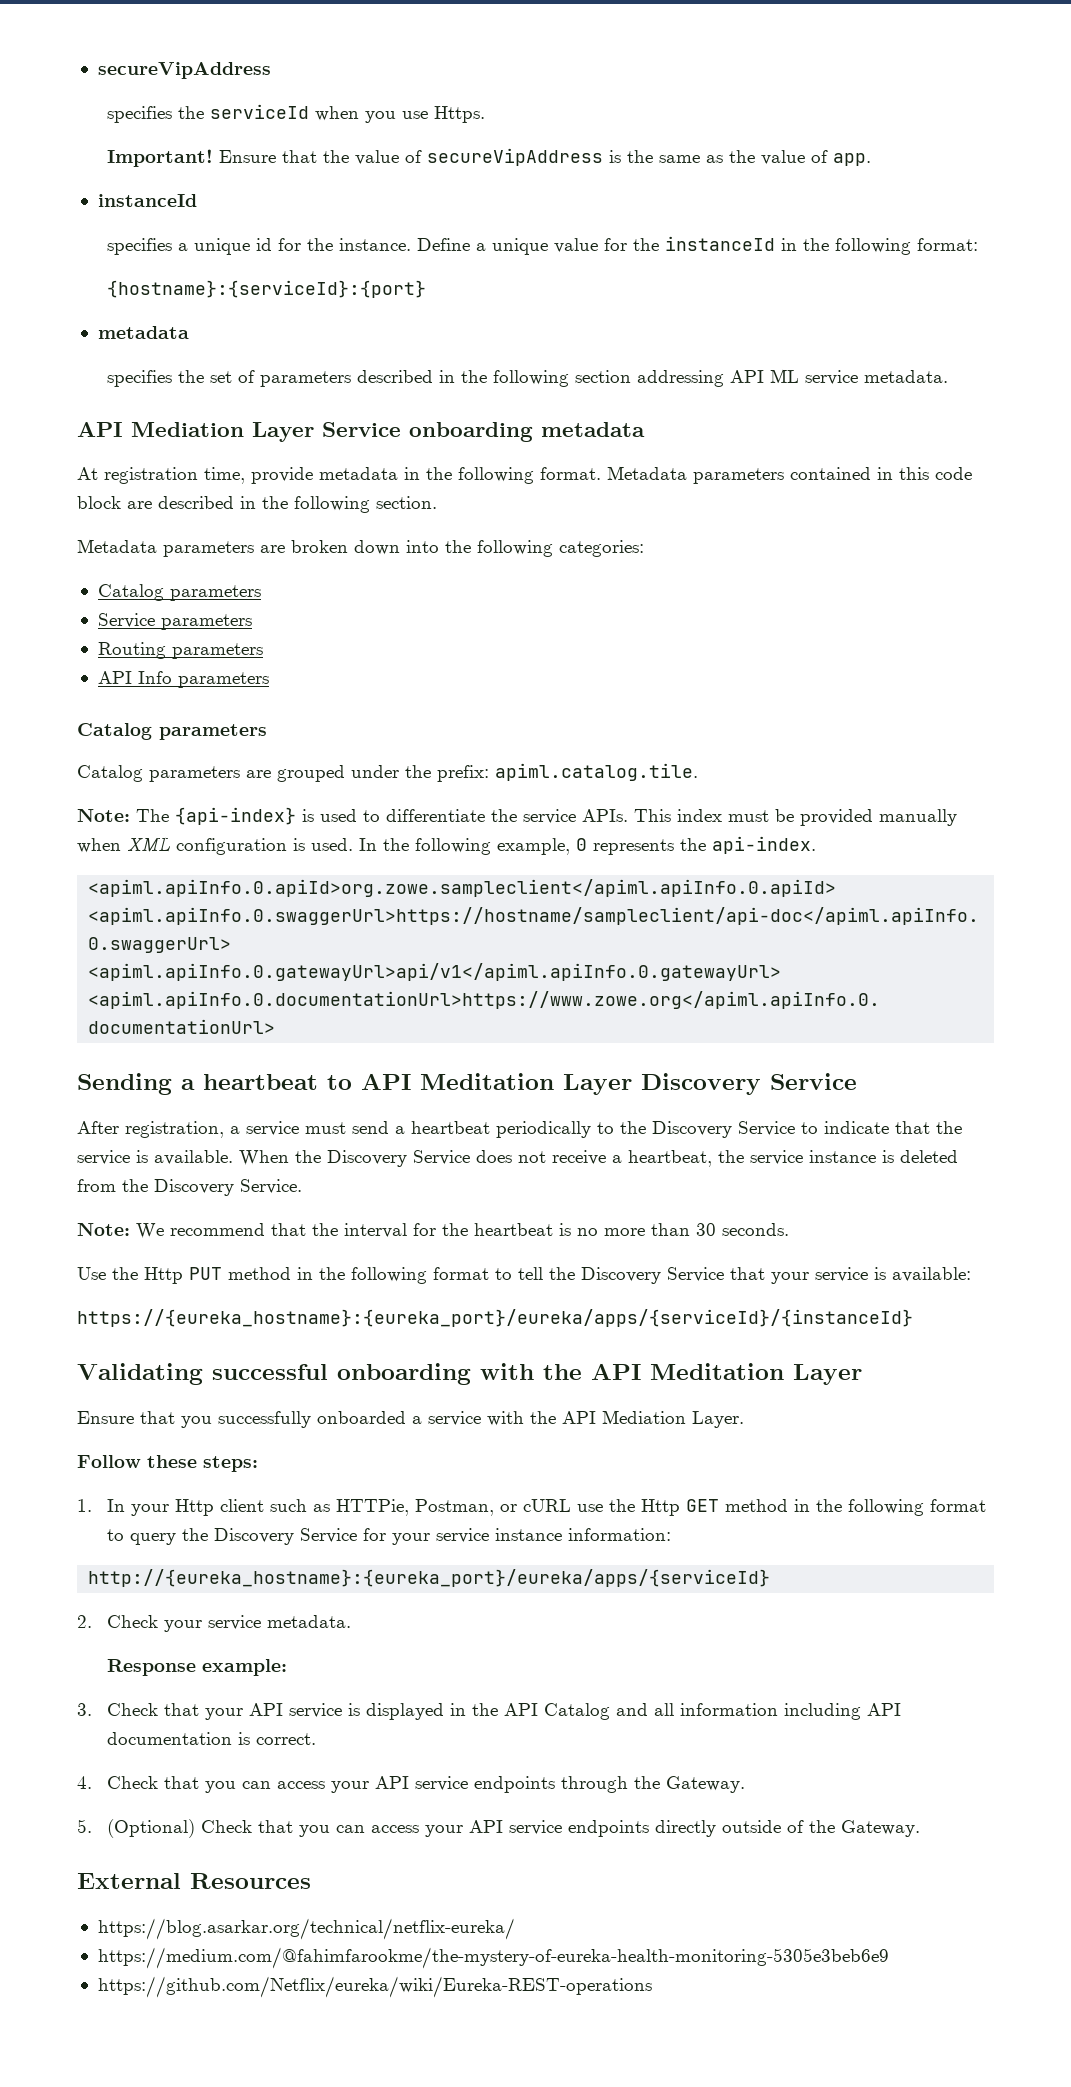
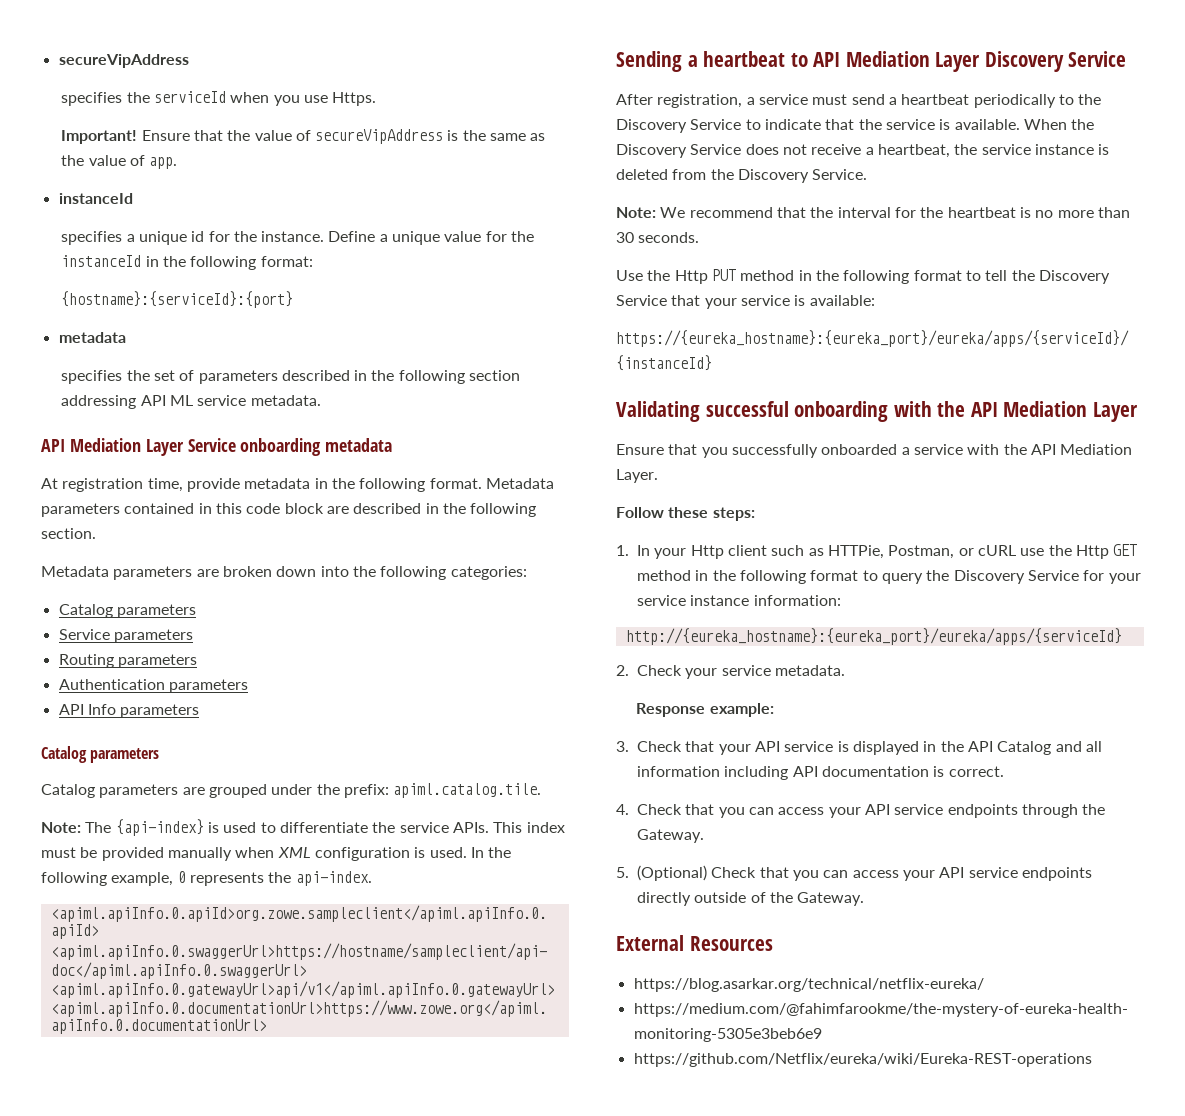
(263, 651) none -> [58,679,248,693] // Authentication parameters
[420,1073,554,1090] Meditation -> [845,51,930,67] Mediation
[650,1363,784,1380] Meditation -> [1003,401,1088,417] Mediation

